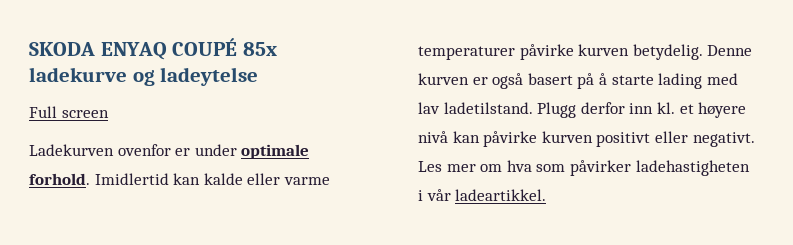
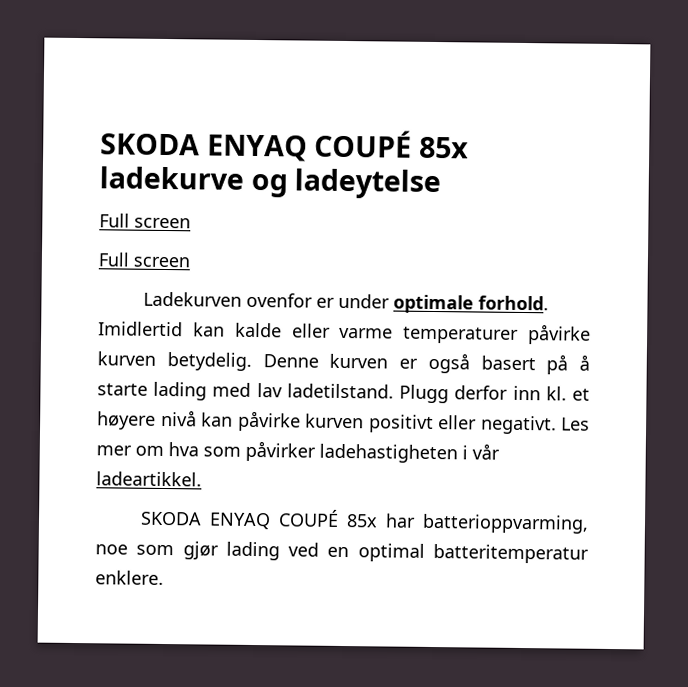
(109, 114) none -> [98,252,190,268] // Full screen
(547, 195) none -> [140,509,589,534] [95,541,589,564] [95,570,164,585] // SKODA ENYAQ COUPÉ 85x har batterioppvarming, noe som gjør lading ved en optimal batteritemperatur enklere.

